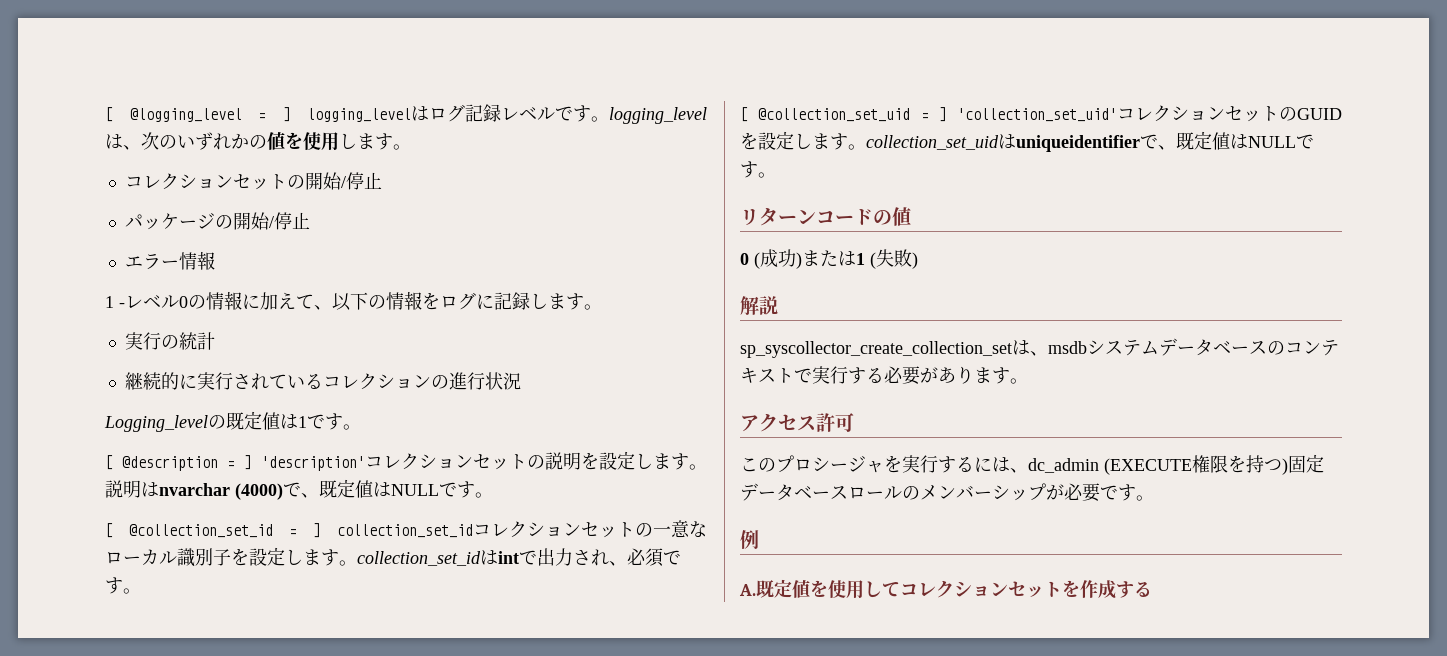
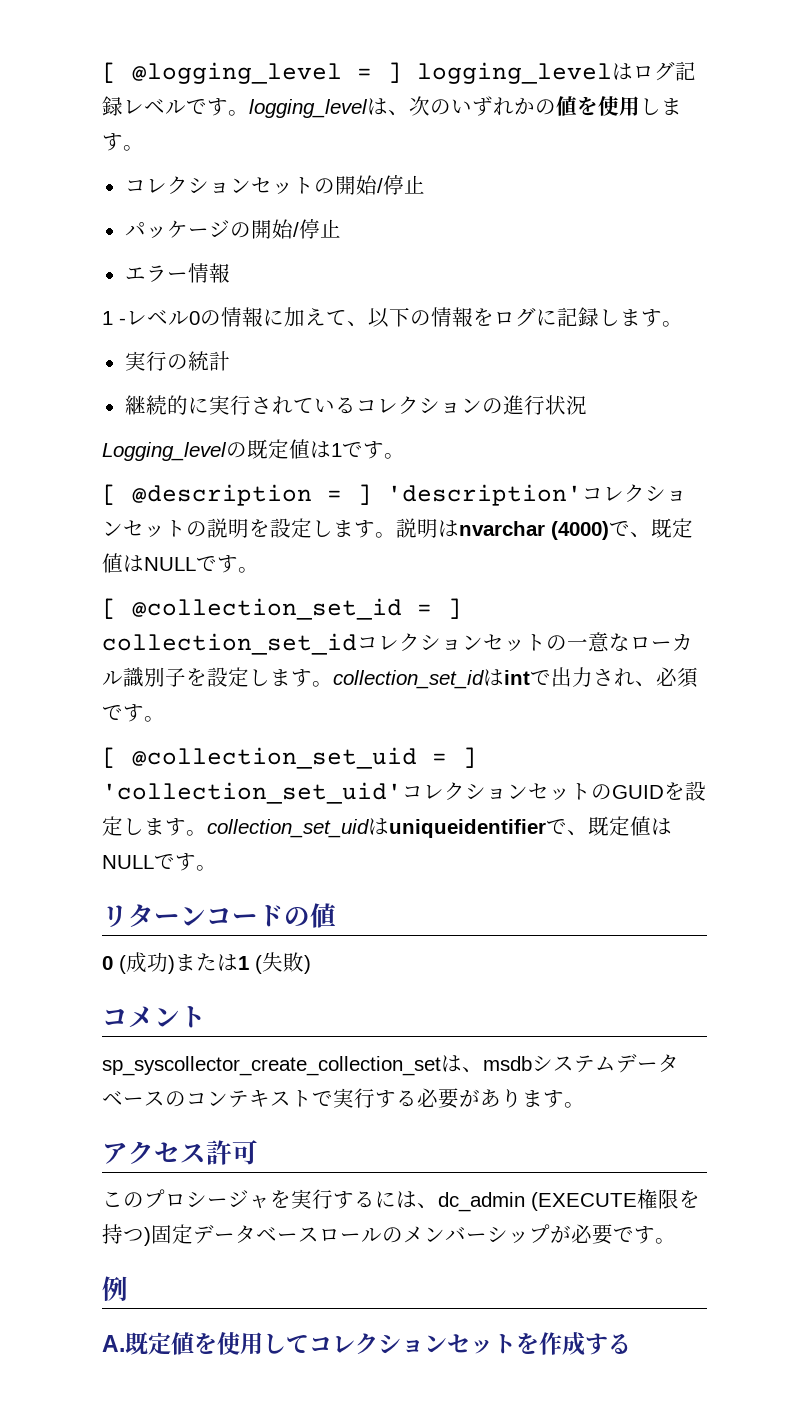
[740,296,778,315] 解説 -> [102,1006,206,1028] コメント

